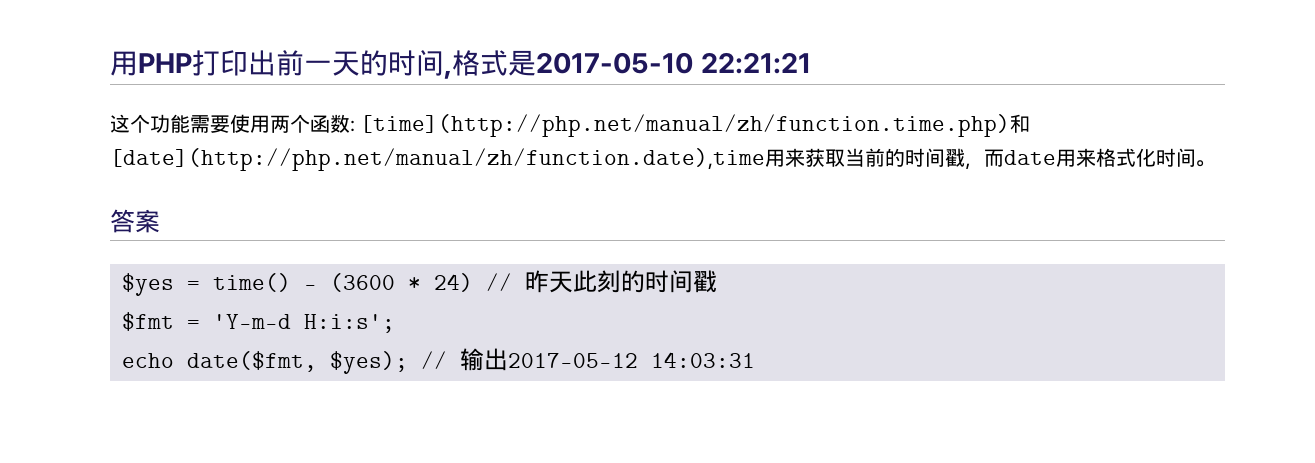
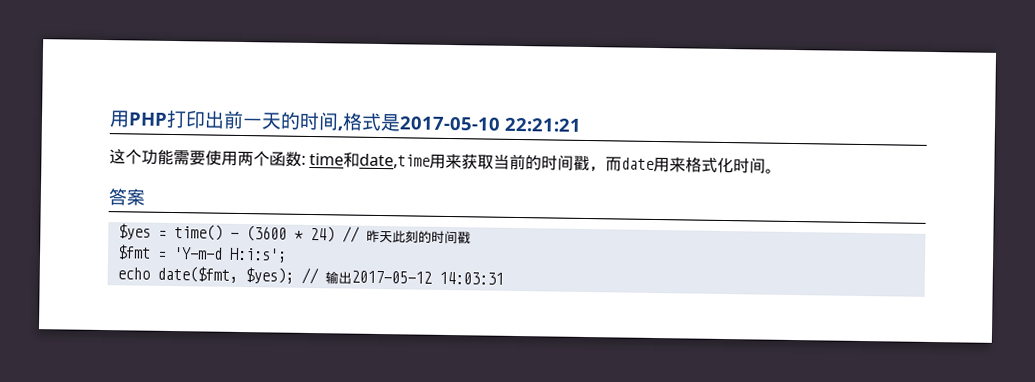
[360,114,1031,137] [110,148,765,171] [time](http://php.net/manual/zh/function.time.php)和[date](http://php.net/manual/zh/function.date),time -> [309,152,431,169] time和date,time

